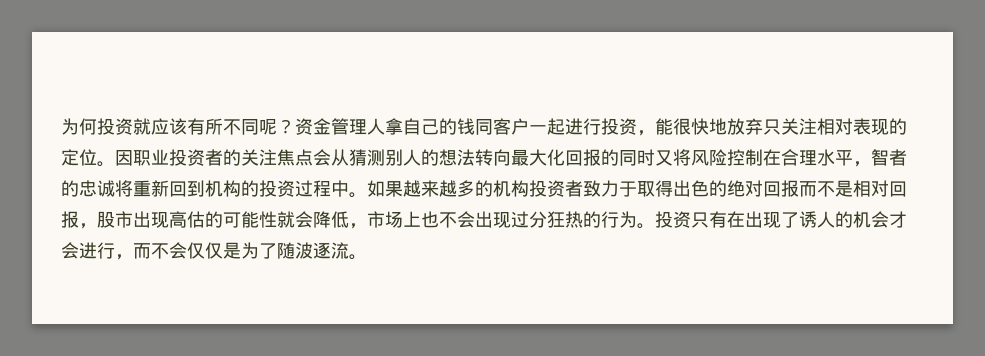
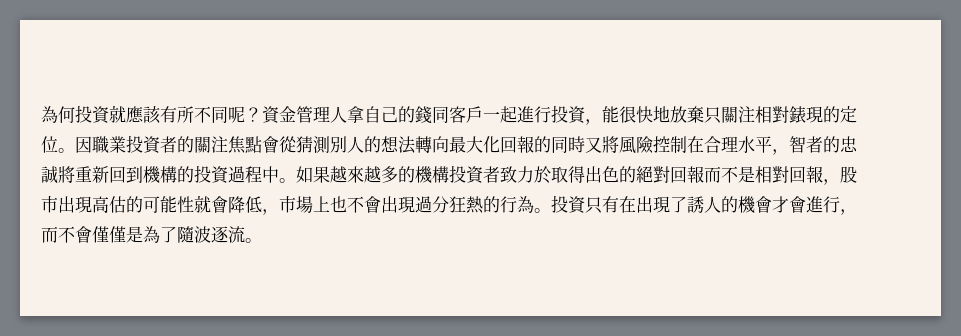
[61,118,187,135] 为何投资就应该 -> [41,105,161,124] 為何投資就應該
[295,118,313,135] 资 -> [262,106,280,124] 資
[457,118,907,136] [61,149,403,167] 钱同客户一起进行投资，能很快地放弃只关注相对表现的定位。因职业投资者的关注焦点会从猜测别 -> [415,105,857,125] [41,135,347,154] 錢同客戶一起進行投資，能很快地放棄只關注相對錶現的定位。因職業投資者的關注焦點會從猜測別
[475,149,493,166] 转 -> [415,136,432,153] 轉
[583,149,727,166] 报的同时又将风险 -> [517,136,653,154] 報的同時又將風險
[97,180,133,197] 诚将 -> [41,166,75,184] 誠將
[205,180,637,198] 机构的投资过程中。如果越来越多的机构投资者致力于 -> [143,165,551,184] 機構的投資過程中。如果越來越多的機構投資者致力於
[727,180,799,197] 绝对回报 -> [636,166,704,183] 絕對回報
[871,180,907,197] [61,211,79,228] 对回报 -> [772,166,823,183] 對回報
[151,212,169,228] 现 -> [75,196,92,213] 現
[295,211,313,228] 会 -> [211,196,228,213] 會
[385,211,907,229] [61,242,295,260] 场上也不会出现过分狂热的行为。投资只有在出现了诱人的机会才会进行，而不会仅仅是为了随 -> [296,195,857,215] [41,226,194,243] 場上也不會出現過分狂熱的行為。投資只有在出現了誘人的機會才會進行，而不會僅僅是為了隨

